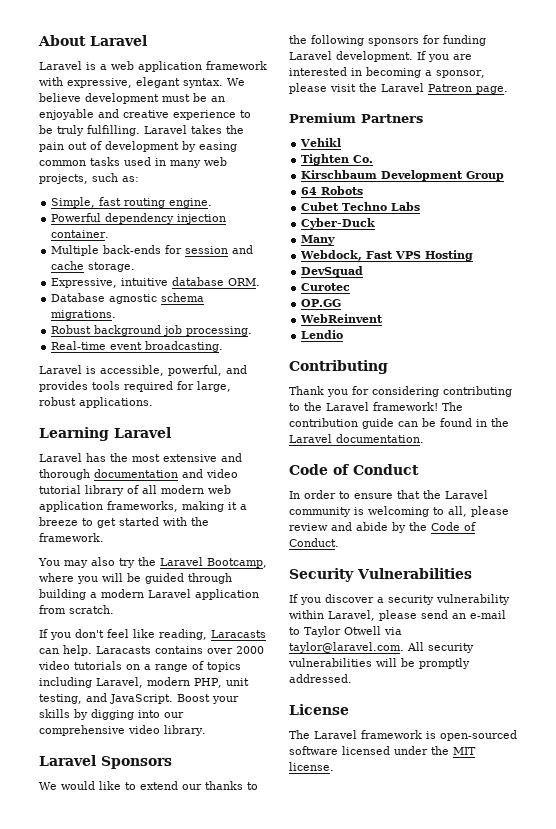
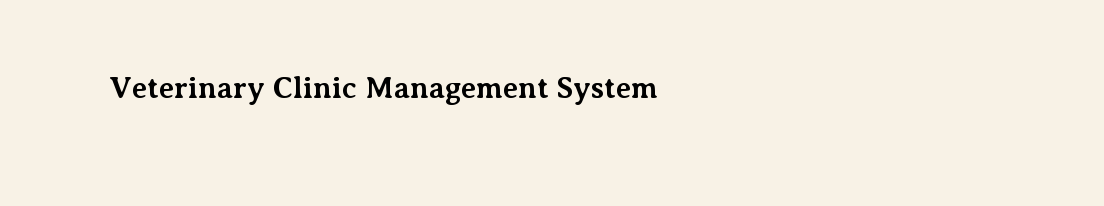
[38,35,147,46] [39,61,267,72] [39,77,245,88] [39,93,225,104] [39,109,251,120] [39,125,244,136] [39,141,237,152] [39,157,227,168] [39,173,139,184] [51,197,213,208] [51,213,227,224] [51,230,110,238] [51,245,254,256] [51,261,136,272] [51,277,261,288] [51,293,205,304] [51,310,117,320] [51,325,253,336] [51,341,224,352] [39,365,247,376] [39,381,231,392] [39,397,153,408] [39,427,171,441] [39,453,242,462] [39,469,238,480] [39,485,231,496] [39,501,247,512] [39,517,209,528] [39,533,104,542] [38,557,267,568] [39,573,232,584] [39,589,259,600] [39,605,114,614] [39,629,266,640] [39,645,264,656] [38,661,241,672] [39,677,249,688] [39,693,239,704] [39,709,184,720] [39,725,206,736] [39,755,172,769] [39,781,258,790] [289,35,486,46] [289,51,472,62] [289,67,485,78] [289,83,508,94] [289,113,423,123] [300,138,342,147] [301,154,374,165] [301,170,505,181] [301,186,364,195] [301,202,421,211] [301,218,376,229] [301,235,336,245] [300,250,474,261] [301,266,364,277] [301,283,351,291] [301,299,342,307] [300,314,384,323] [301,330,344,339] [289,360,388,374] [289,386,512,397] [289,402,463,411] [289,418,509,429] [289,434,424,443] [289,464,419,475] [289,490,488,499] [289,506,509,517] [289,522,476,533] [289,538,339,547] [289,568,472,582] [289,594,510,605] [289,610,506,621] [289,626,402,637] [289,642,474,653] [288,658,470,669] [289,674,352,683] [289,704,349,715] [289,730,517,741] [289,746,476,755] [289,762,334,771] About Laravel // Laravel is a web application framework with expressive, elegant syntax. We believe development must be an enjoyable and creative experience to be truly fulfilling. Laravel takes the pain out of development by easing common tasks used in many web projects, such as: // Simple, fast routing engine. // Powerful dependency injection container. // Multiple back-ends for session and cache storage. // Expressive, intuitive database ORM. // Database agnostic schema migrations. // Robust background job processing. // Real-time event broadcasting. // Laravel is accessible, powerful, and provides tools required for large, robust applications. // Learning Laravel // Laravel has the most extensive and thorough documentation and video tutorial library of all modern web application frameworks, making it a breeze to get started with the framework. // You may also try the Laravel Bootcamp, where you will be guided through building a modern Laravel application from scratch. // If you don't feel like reading, Laracasts can help. Laracasts contains over 2000 video tutorials on a range of topics including Laravel, modern PHP, unit testing, and JavaScript. Boost your skills by digging into our comprehensive video library. // Laravel Sponsors // We would like to extend our thanks to the following sponsors for funding Laravel development. If you are interested in becoming a sponsor, please visit the Laravel Patreon page. // Premium Partners // Vehikl // Tighten Co. // Kirschbaum Development Group // 64 Robots // Cubet Techno Labs // Cyber-Duck // Many // Webdock, Fast VPS Hosting // DevSquad // Curotec // OP.GG // WebReinvent // Lendio // Contributing // Thank you for considering contributing to the Laravel framework! The contribution guide can be found in the Laravel documentation. // Code of Conduct // In order to ensure that the Laravel community is welcoming to all, please review and abide by the Code of Conduct. // Security Vulnerabilities // If you discover a security vulnerability within Laravel, please send an e-mail to Taylor Otwell via taylor@laravel.com. All security vulnerabilities will be promptly addressed. // License // The Laravel framework is open-sourced software licensed under the MIT license. -> [109,76,659,105] Veterinary Clinic Management System

